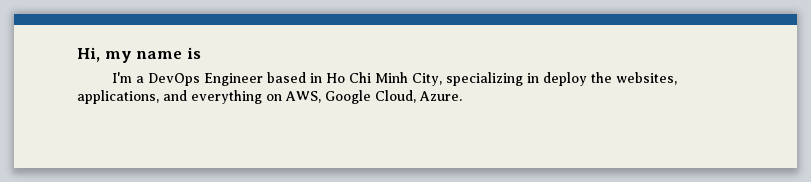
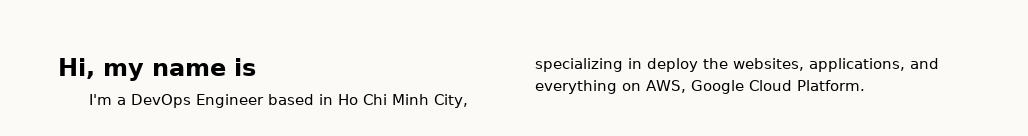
[375,90,462,103] Cloud, Azure. -> [749,80,865,91] Cloud Platform.

